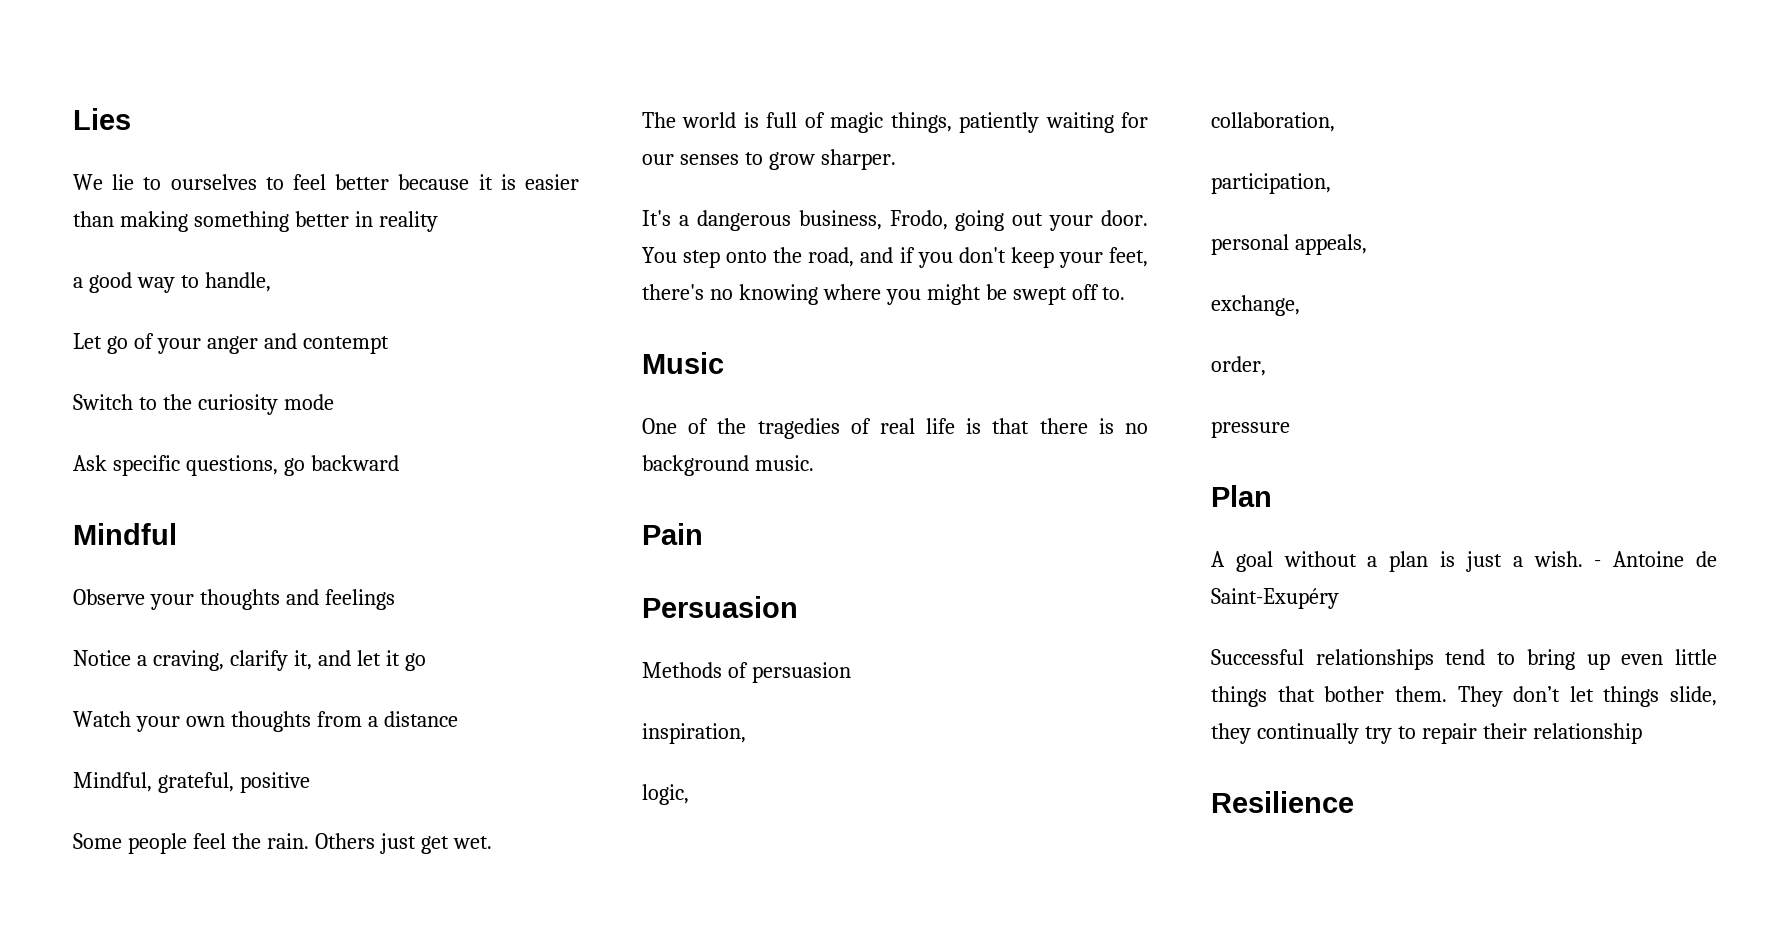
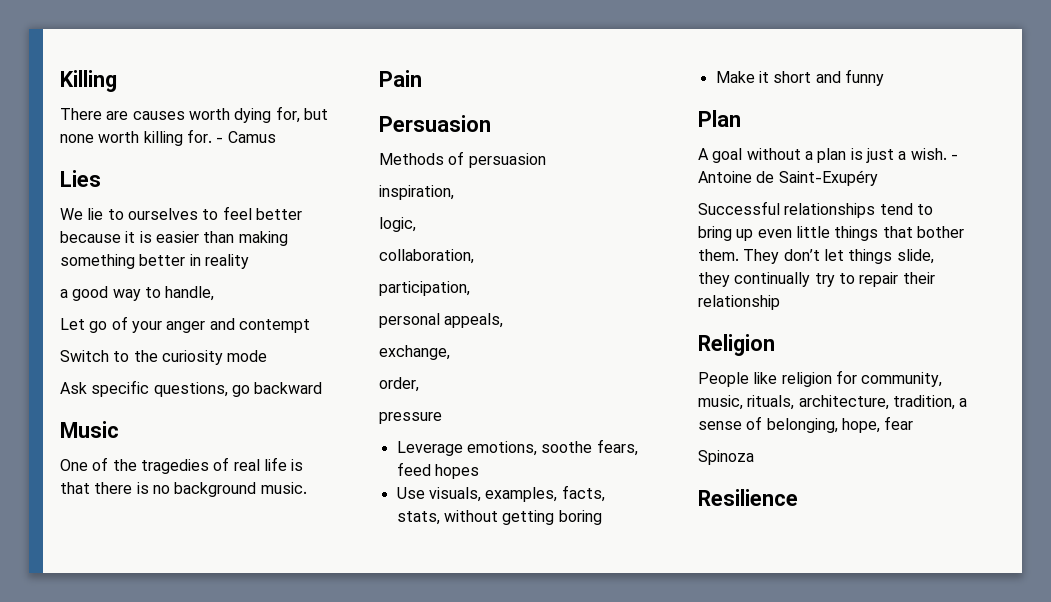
(73, 119) none -> [60,70,117,92] [60,106,328,123] [60,129,276,146] Killing // There are causes worth dying for, but none worth killing for. - Camus //
[73,523,177,545] [73,589,395,610] [73,650,426,671] [73,711,458,732] [73,772,310,793] [73,833,492,854] [642,112,1148,133] [642,149,896,170] [642,210,1148,231] [642,247,1148,268] [642,284,1126,305] // Mindful // Observe your thoughts and feelings // Notice a craving, clarify it, and let it go // Watch your own thoughts from a distance // Mindful, grateful, positive // Some people feel the rain. Others just get wet. // The world is full of magic things, patiently waiting for our senses to grow sharper. // It's a dangerous business, Frodo, going out your door. You step onto the road, and if you don't keep your feet, there's no knowing where you might be swept off to. -> (323, 388) none
(1290, 429) none -> [396,439,638,456] [396,462,479,479] [396,485,605,502] [396,510,602,525] [715,69,884,86] // Leverage emotions, soothe fears, feed hopes // Use visuals, examples, facts, stats, without getting boring // Make it short and funny
(1642, 733) none -> [698,334,775,356] [698,370,943,387] [698,395,968,410] [698,416,914,433] [698,450,754,465] // Religion // People like religion for community, music, rituals, architecture, tradition, a sense of belonging, hope, fear // Spinoza

